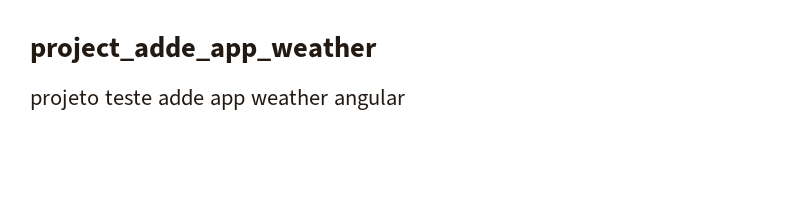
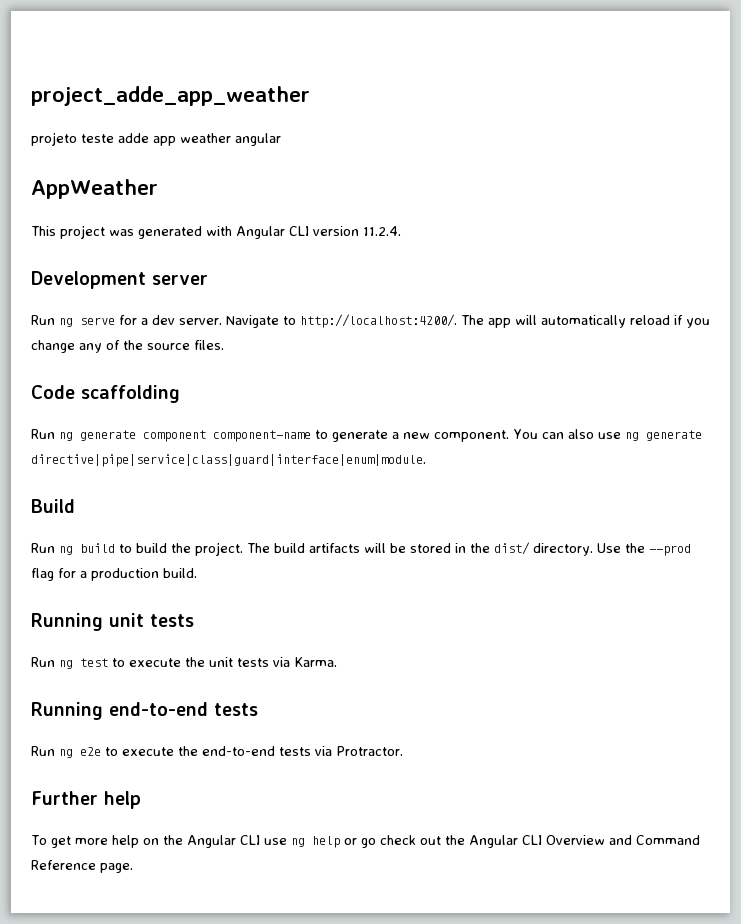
(406, 99) none -> [31,179,158,199] [31,225,401,239] [31,271,208,289] [31,314,710,328] [31,340,224,353] [31,385,180,403] [31,429,702,442] [31,454,426,467] [31,499,75,513] [31,542,691,556] [31,568,197,581] [31,613,194,631] [31,657,337,669] [31,702,258,720] [31,746,403,758] [31,791,141,809] [31,835,700,848] [31,860,133,873] // AppWeather // This project was generated with Angular CLI version 11.2.4. // Development server // Run ng serve for a dev server. Navigate to http://localhost:4200/. The app will automatically reload if you change any of the source files. // Code scaffolding // Run ng generate component component-name to generate a new component. You can also use ng generate directive|pipe|service|class|guard|interface|enum|module. // Build // Run ng build to build the project. The build artifacts will be stored in the dist/ directory. Use the --prod flag for a production build. // Running unit tests // Run ng test to execute the unit tests via Karma. // Running end-to-end tests // Run ng e2e to execute the end-to-end tests via Protractor. // Further help // To get more help on the Angular CLI use ng help or go check out the Angular CLI Overview and Command Reference page.

